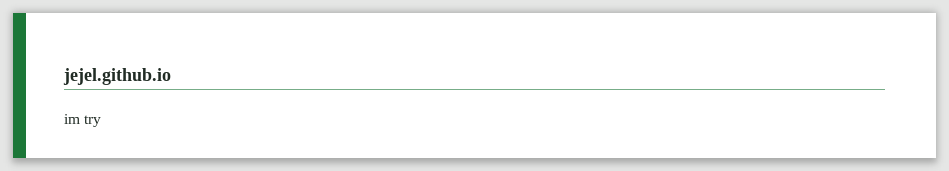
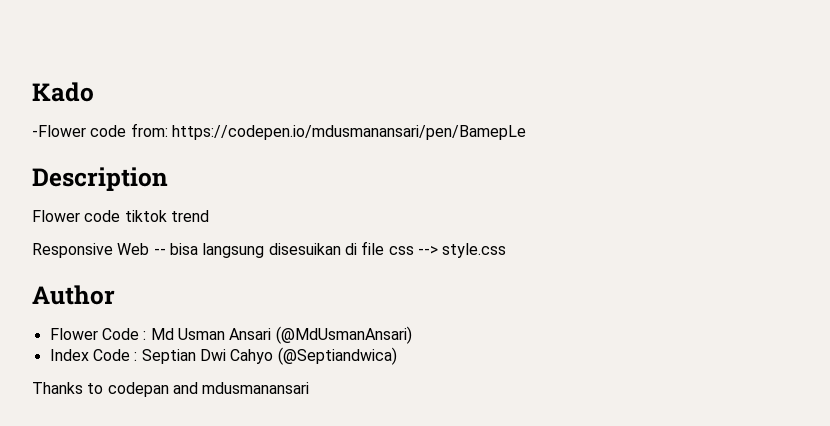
[63,68,171,85] [64,114,102,127] jejel.github.io // im try -> [32,82,94,102] [32,123,526,140] [32,167,168,191] [32,210,209,222] [32,241,507,258] [32,285,115,305] [49,326,412,344] [49,347,397,365] [32,382,310,397] Kado // -Flower code from: https://codepen.io/mdusmanansari/pen/BamepLe // Description // Flower code tiktok trend // Responsive Web -- bisa langsung disesuikan di file css --> style.css // Author // Flower Code : Md Usman Ansari (@MdUsmanAnsari) // Index Code : Septian Dwi Cahyo (@Septiandwica) // Thanks to codepan and mdusmanansari

